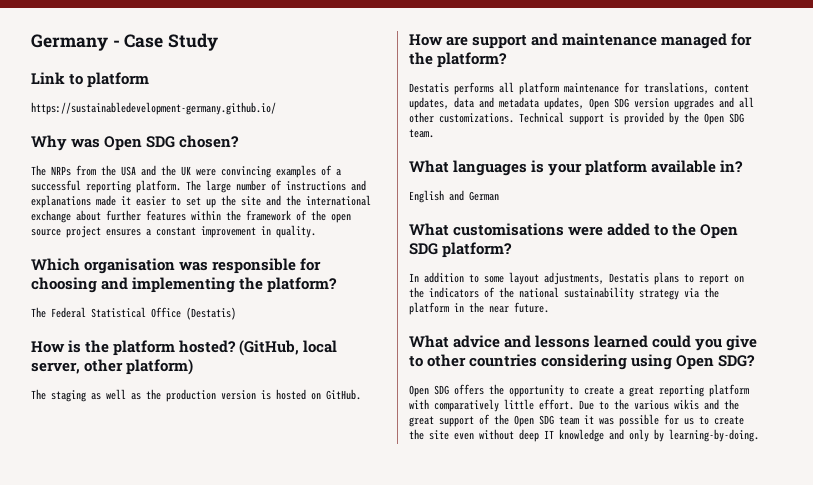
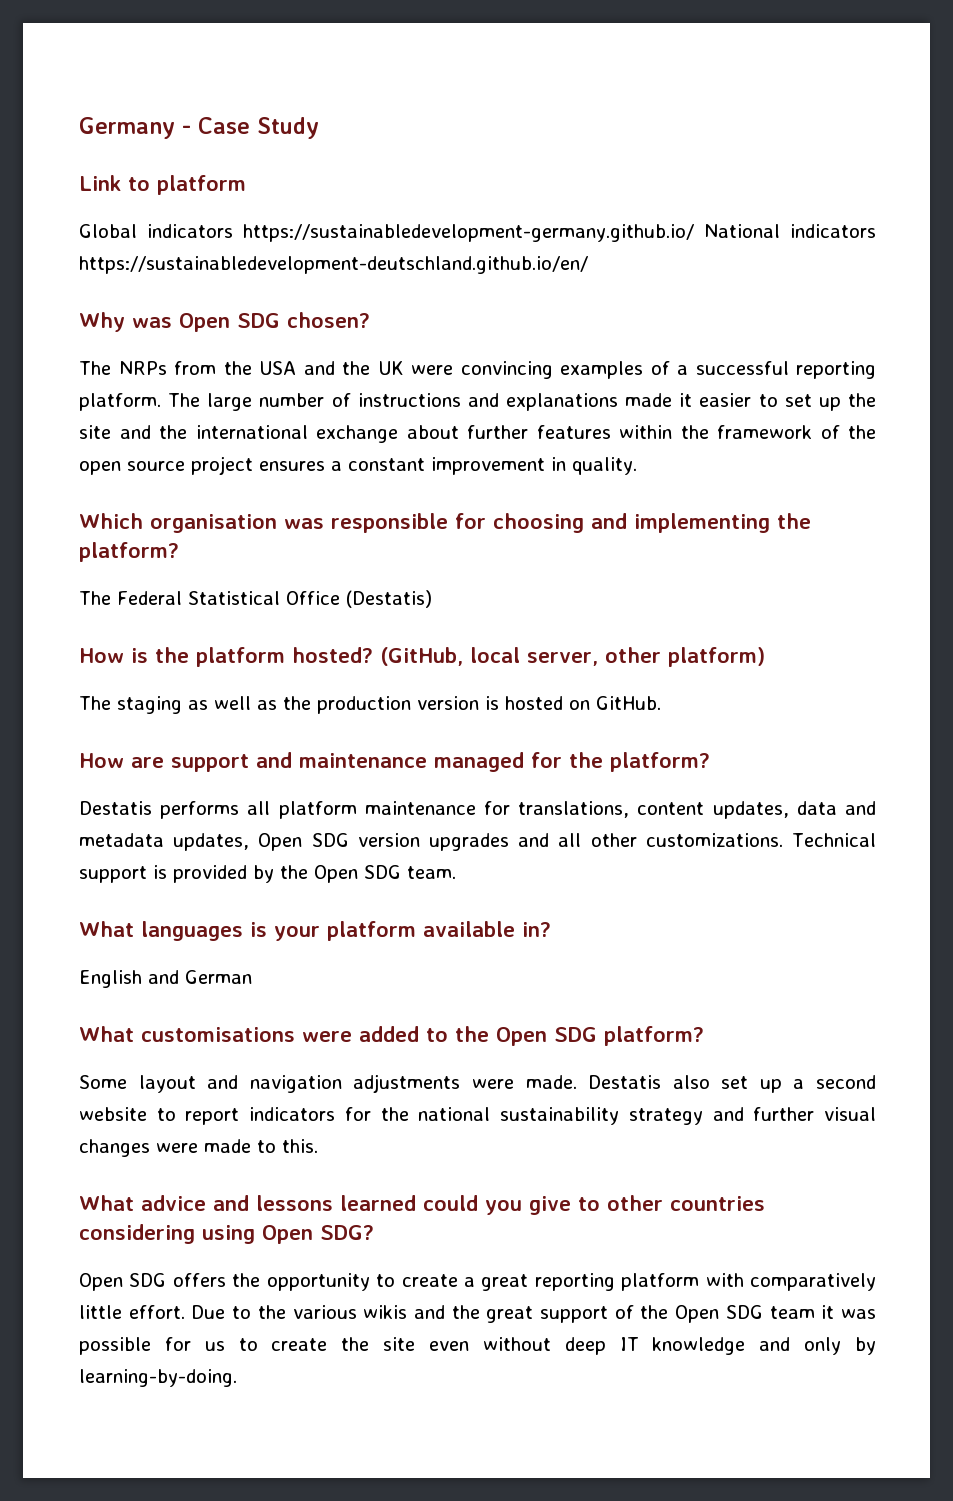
(150, 80) none -> [79,224,234,238] Global indicators
(276, 108) none -> [703,224,876,238] [79,256,588,274] National indicators https://sustainabledevelopment-deutschland.github.io/en/
[409,272,744,285] [409,287,719,300] [409,302,549,315] In addition to some layout adjustments, Destatis plans to report on the indicators of the national sustainability strategy via the platform in the near future. -> [79,1074,877,1093] [79,1107,877,1125] [79,1139,318,1157] Some layout and navigation adjustments were made. Destatis also set up a second website to report indicators for the national sustainability strategy and further visual changes were made to this.

